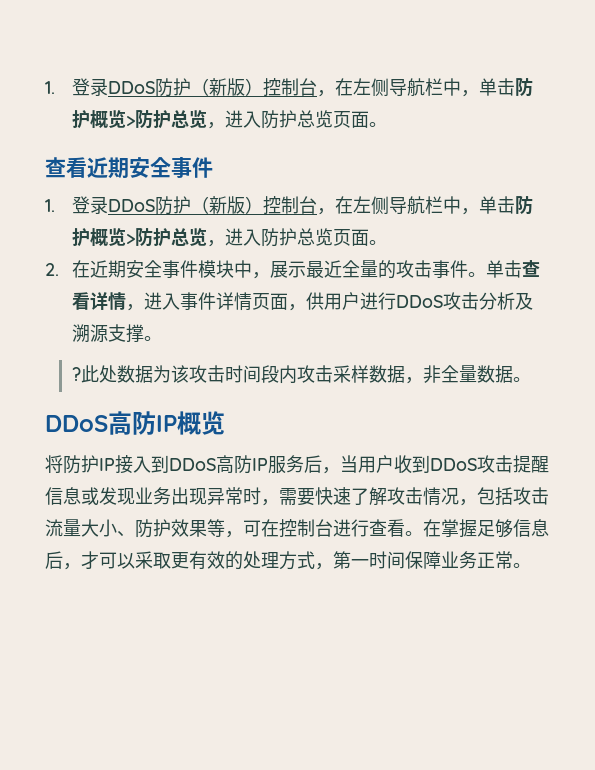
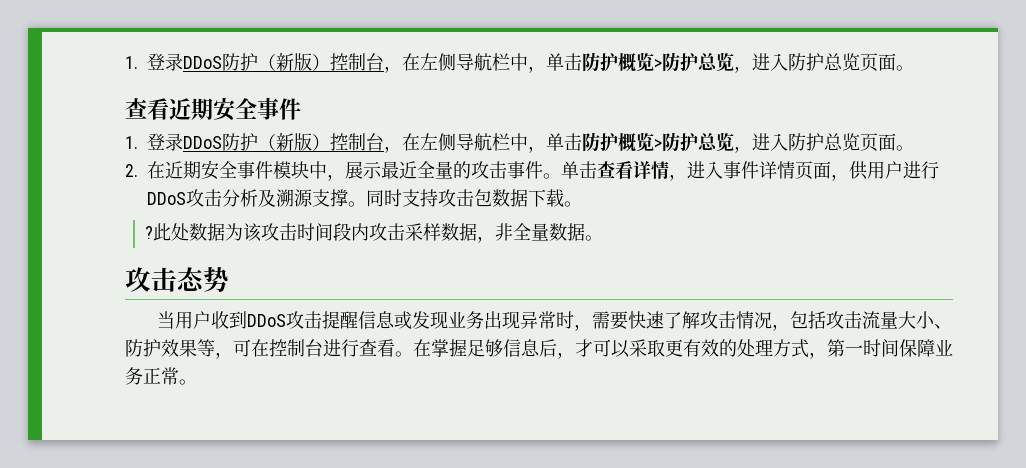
(162, 338) none -> [366,189,582,207] 同时支持攻击包数据下载。
[45,411,225,435] [45,455,340,474] DDoS高防IP概览 // 将防护IP接入到DDoS高防IP服务后， -> [125,267,229,292] 攻击态势 //

